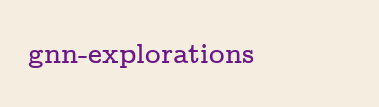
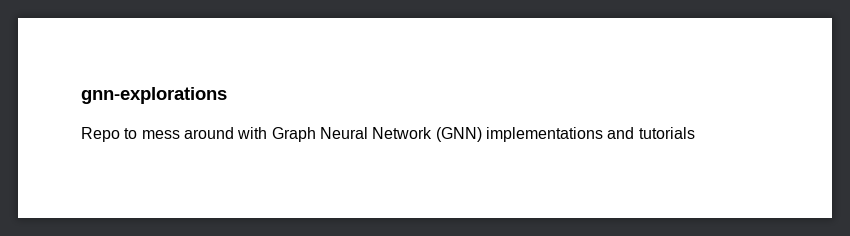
(254, 56) none -> [81,127,695,142] // Repo to mess around with Graph Neural Network (GNN) implementations and tutorials

